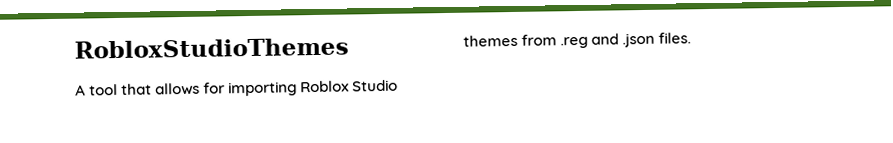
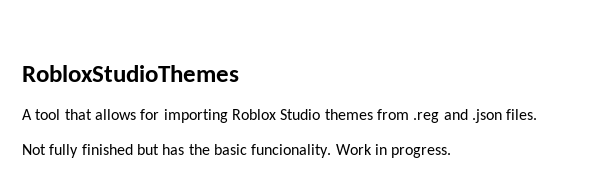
(692, 38) none -> [22,144,452,158] // Not fully finished but has the basic funcionality. Work in progress.

